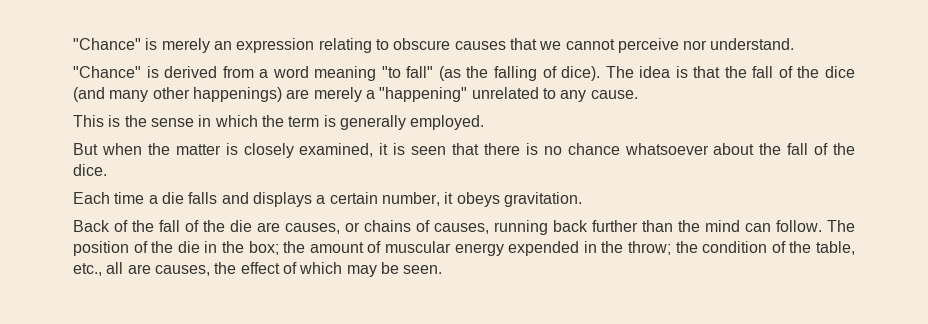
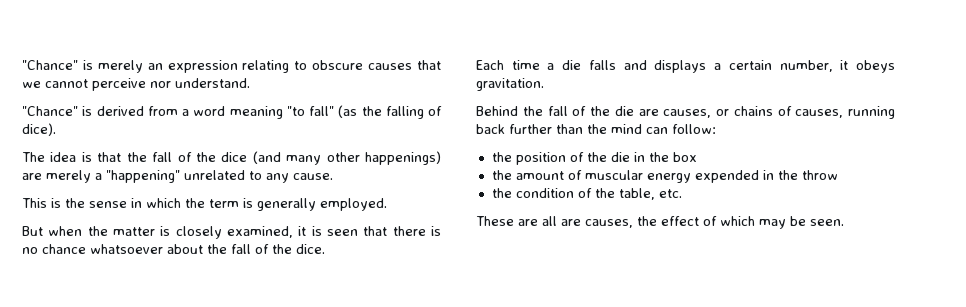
(601, 73) none -> (56, 129) //
[73,220,128,232] Back of -> [476,106,518,116] Behind
[776,220,855,232] follow. The -> [672,124,716,134] [491,152,512,162] follow: // the
[248,241,279,255] box; -> [672,152,697,162] box //
[628,241,672,255] throw; -> [801,170,838,180] throw //
[73,263,102,276] etc., -> [658,189,682,198] [476,216,538,226] etc. // These are

